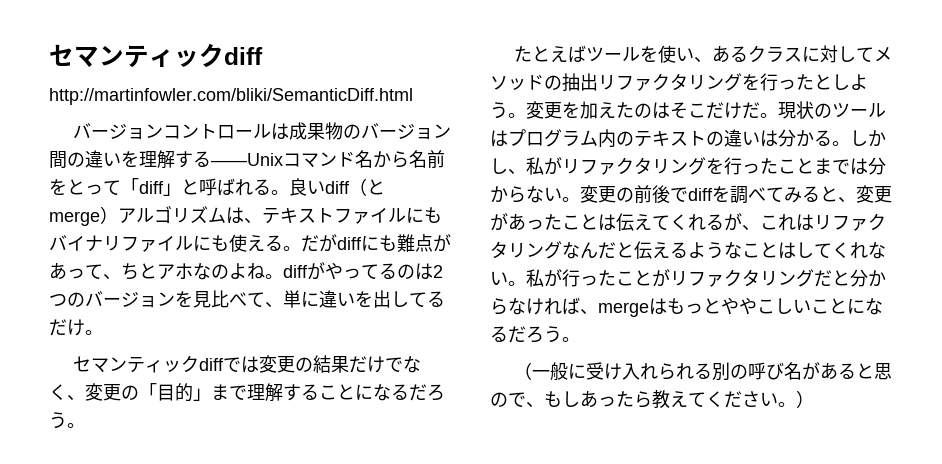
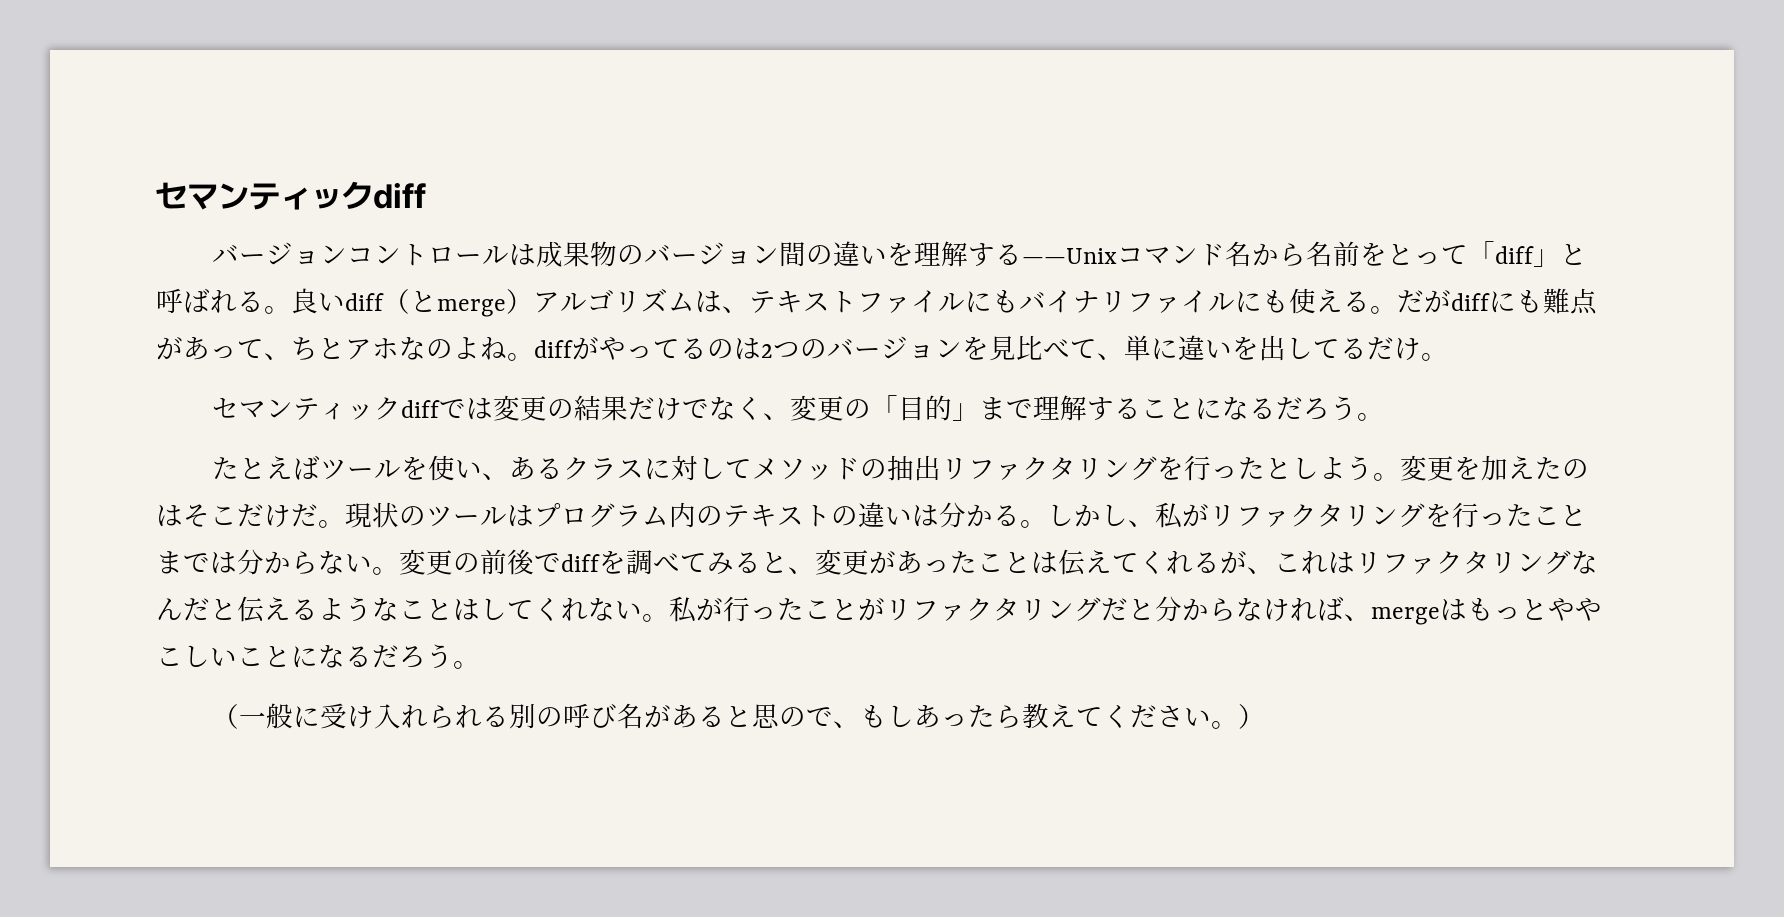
[49,43,263,68] [49,88,413,105] セマンティックdiff // http://martinfowler.com/bliki/SemanticDiff.html -> [156,181,426,210] セマンティックdiff

